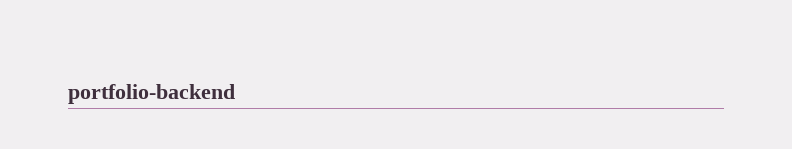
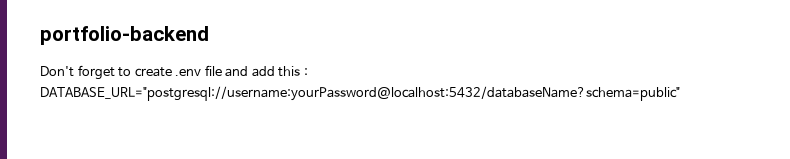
(235, 94) none -> [40,65,308,80] [40,86,680,101] // Don't forget to create .env file and add this : DATABASE_URL="postgresql://username:yourPassword@localhost:5432/databaseName?schema=public"

